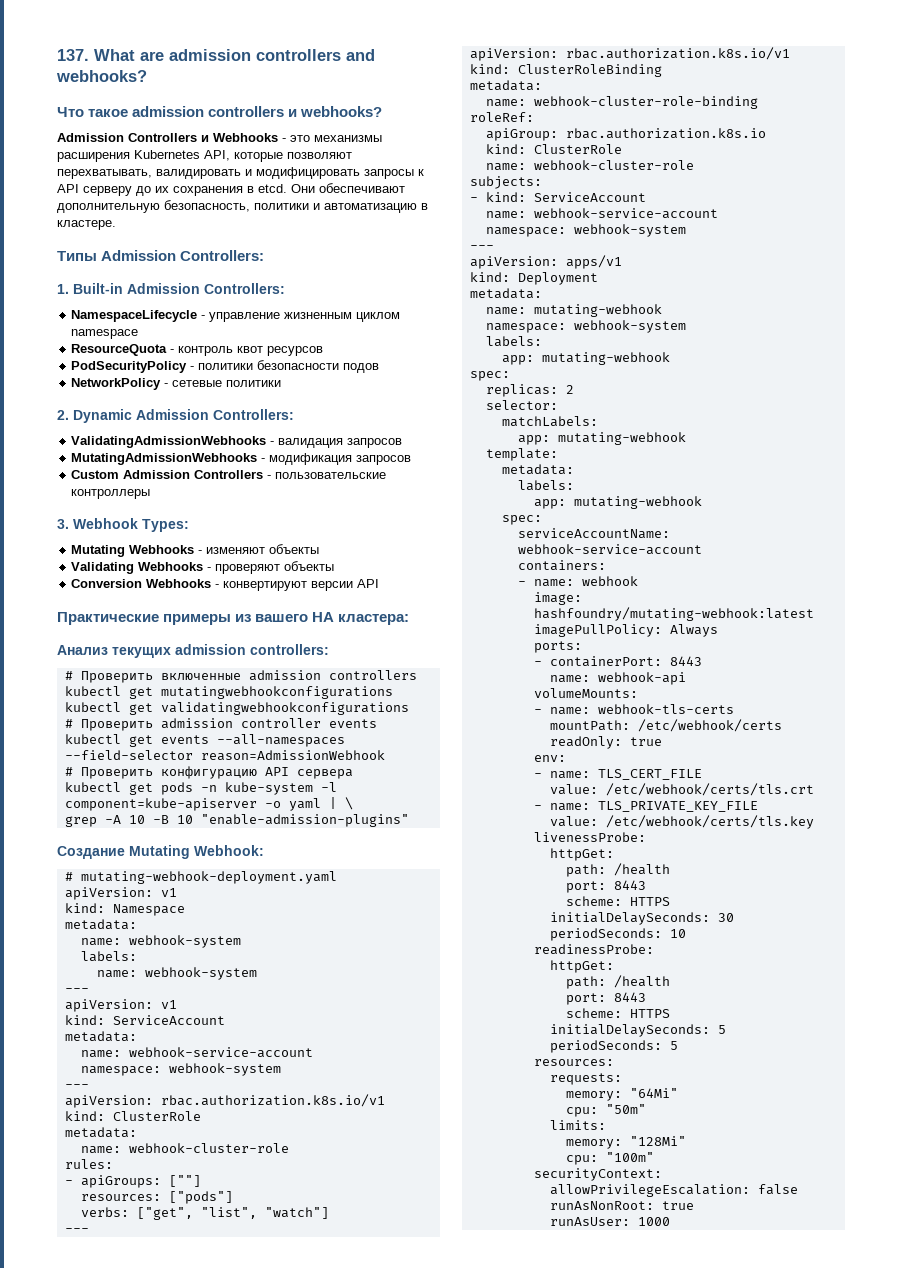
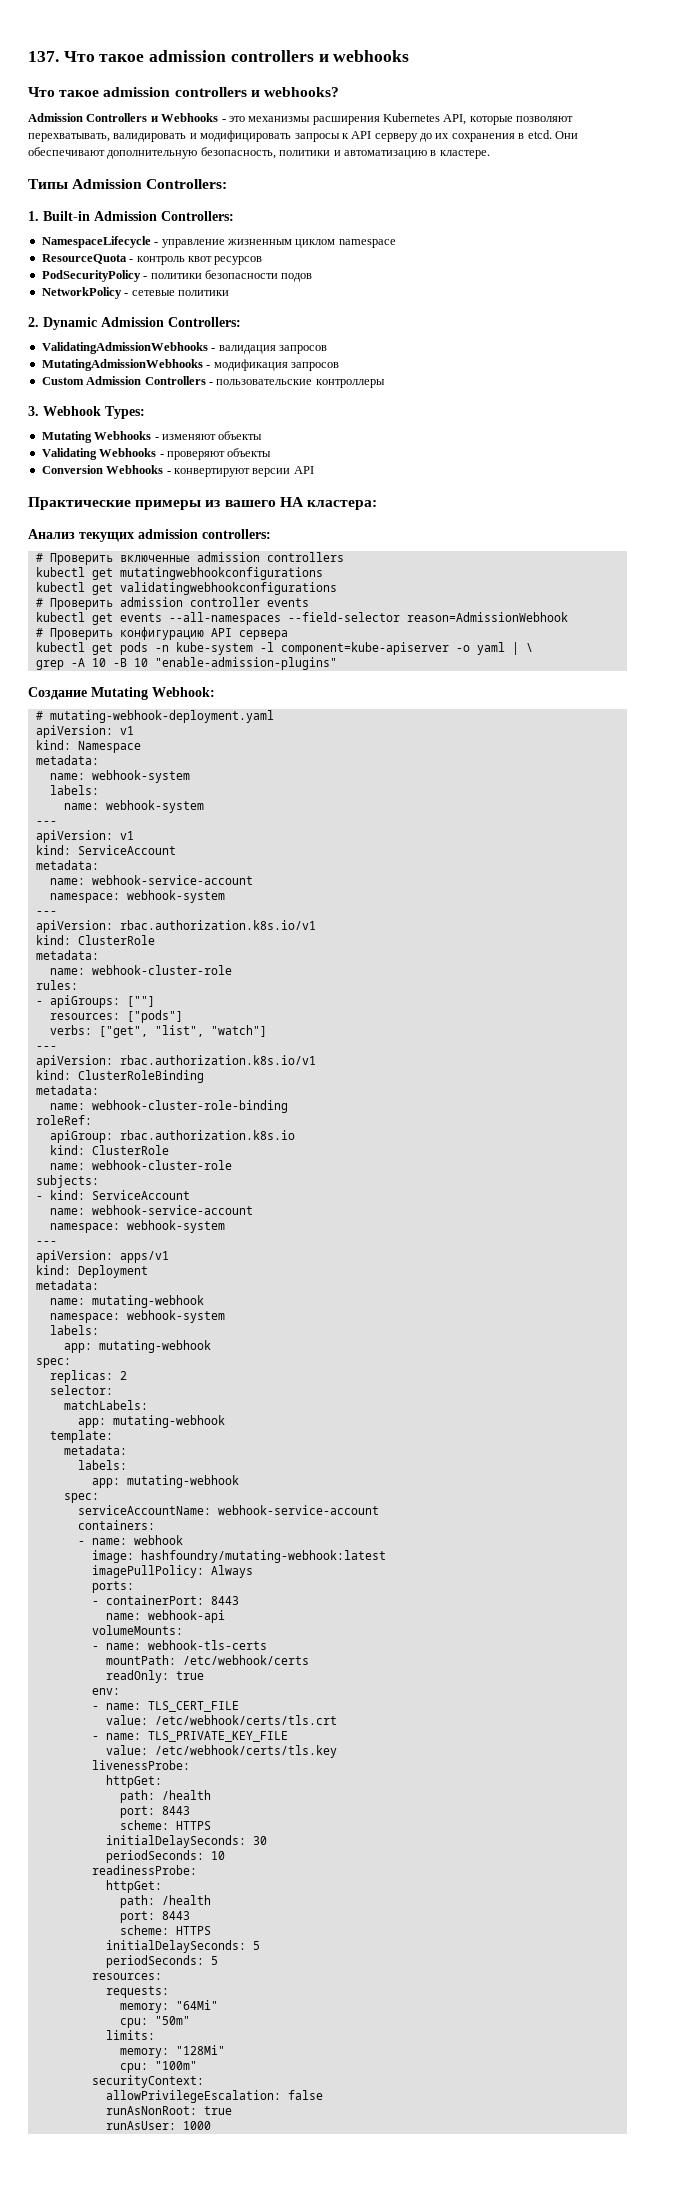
[94,49,375,61] [56,70,147,82] What are admission controllers and webhooks? -> [63,50,410,62] Что такое admission controllers и webhooks

